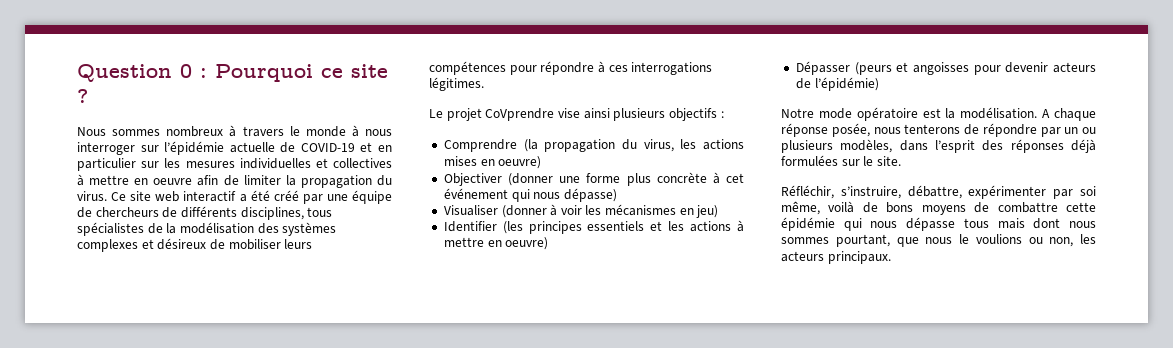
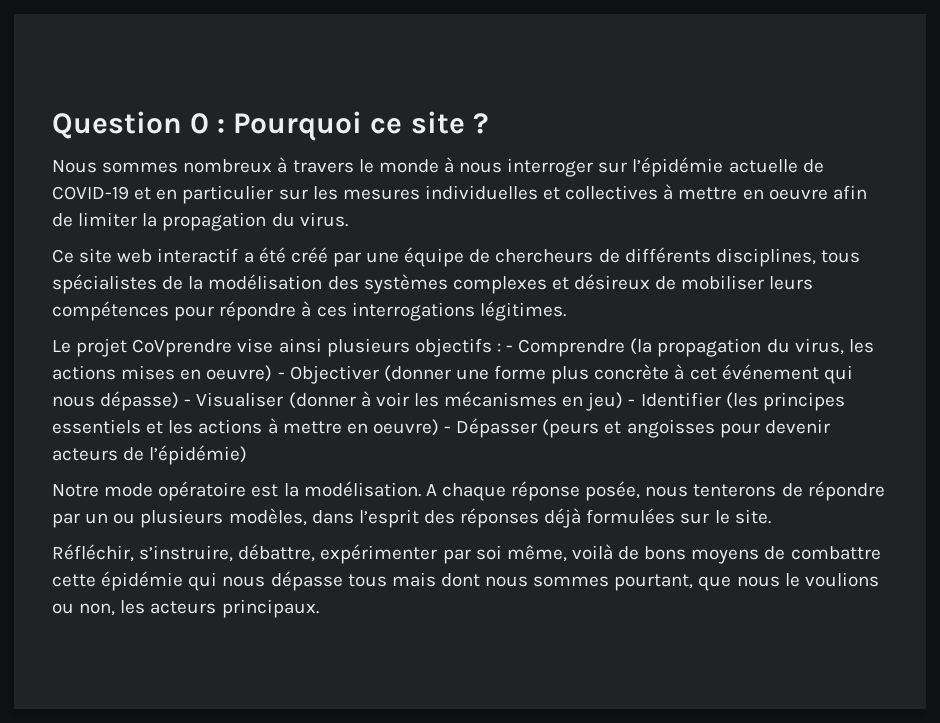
(107, 196) none -> (348, 219) //
(724, 114) // -> [506,345,514,352] -
(542, 162) // -> [277,372,285,379] -
(617, 195) // -> [184,399,192,406] -
(719, 211) // -> [628,399,636,406] -
(549, 243) // -> [444,426,452,433] -

